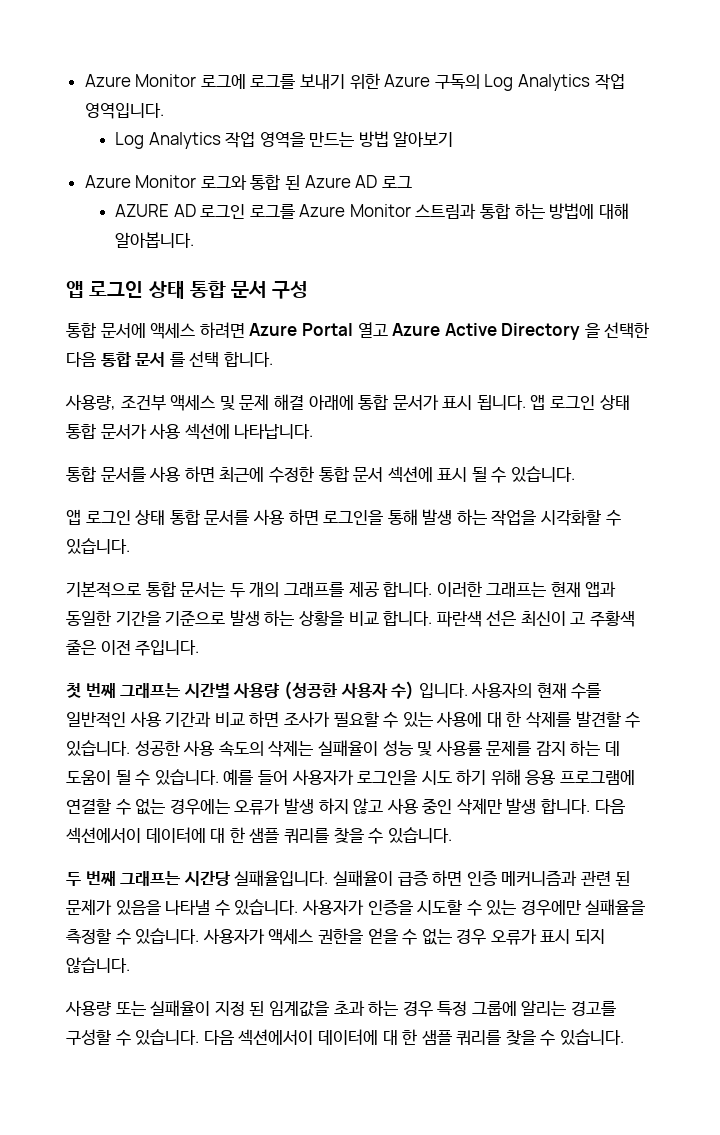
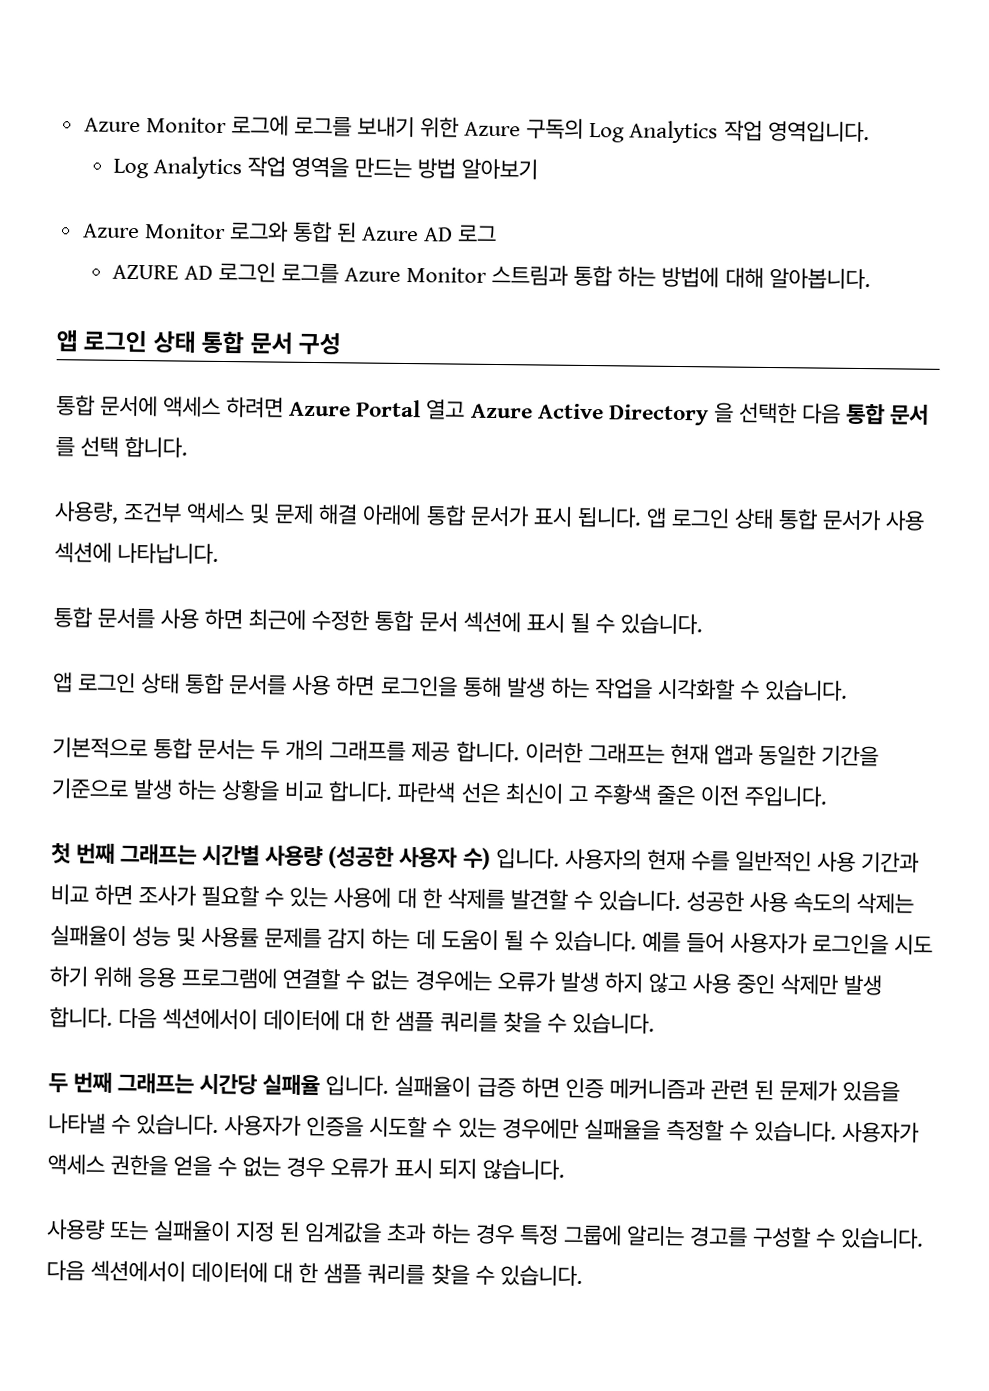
[234,870,329,886] 실패율입니다. -> [262,1074,390,1097] 실패율 입니다.

